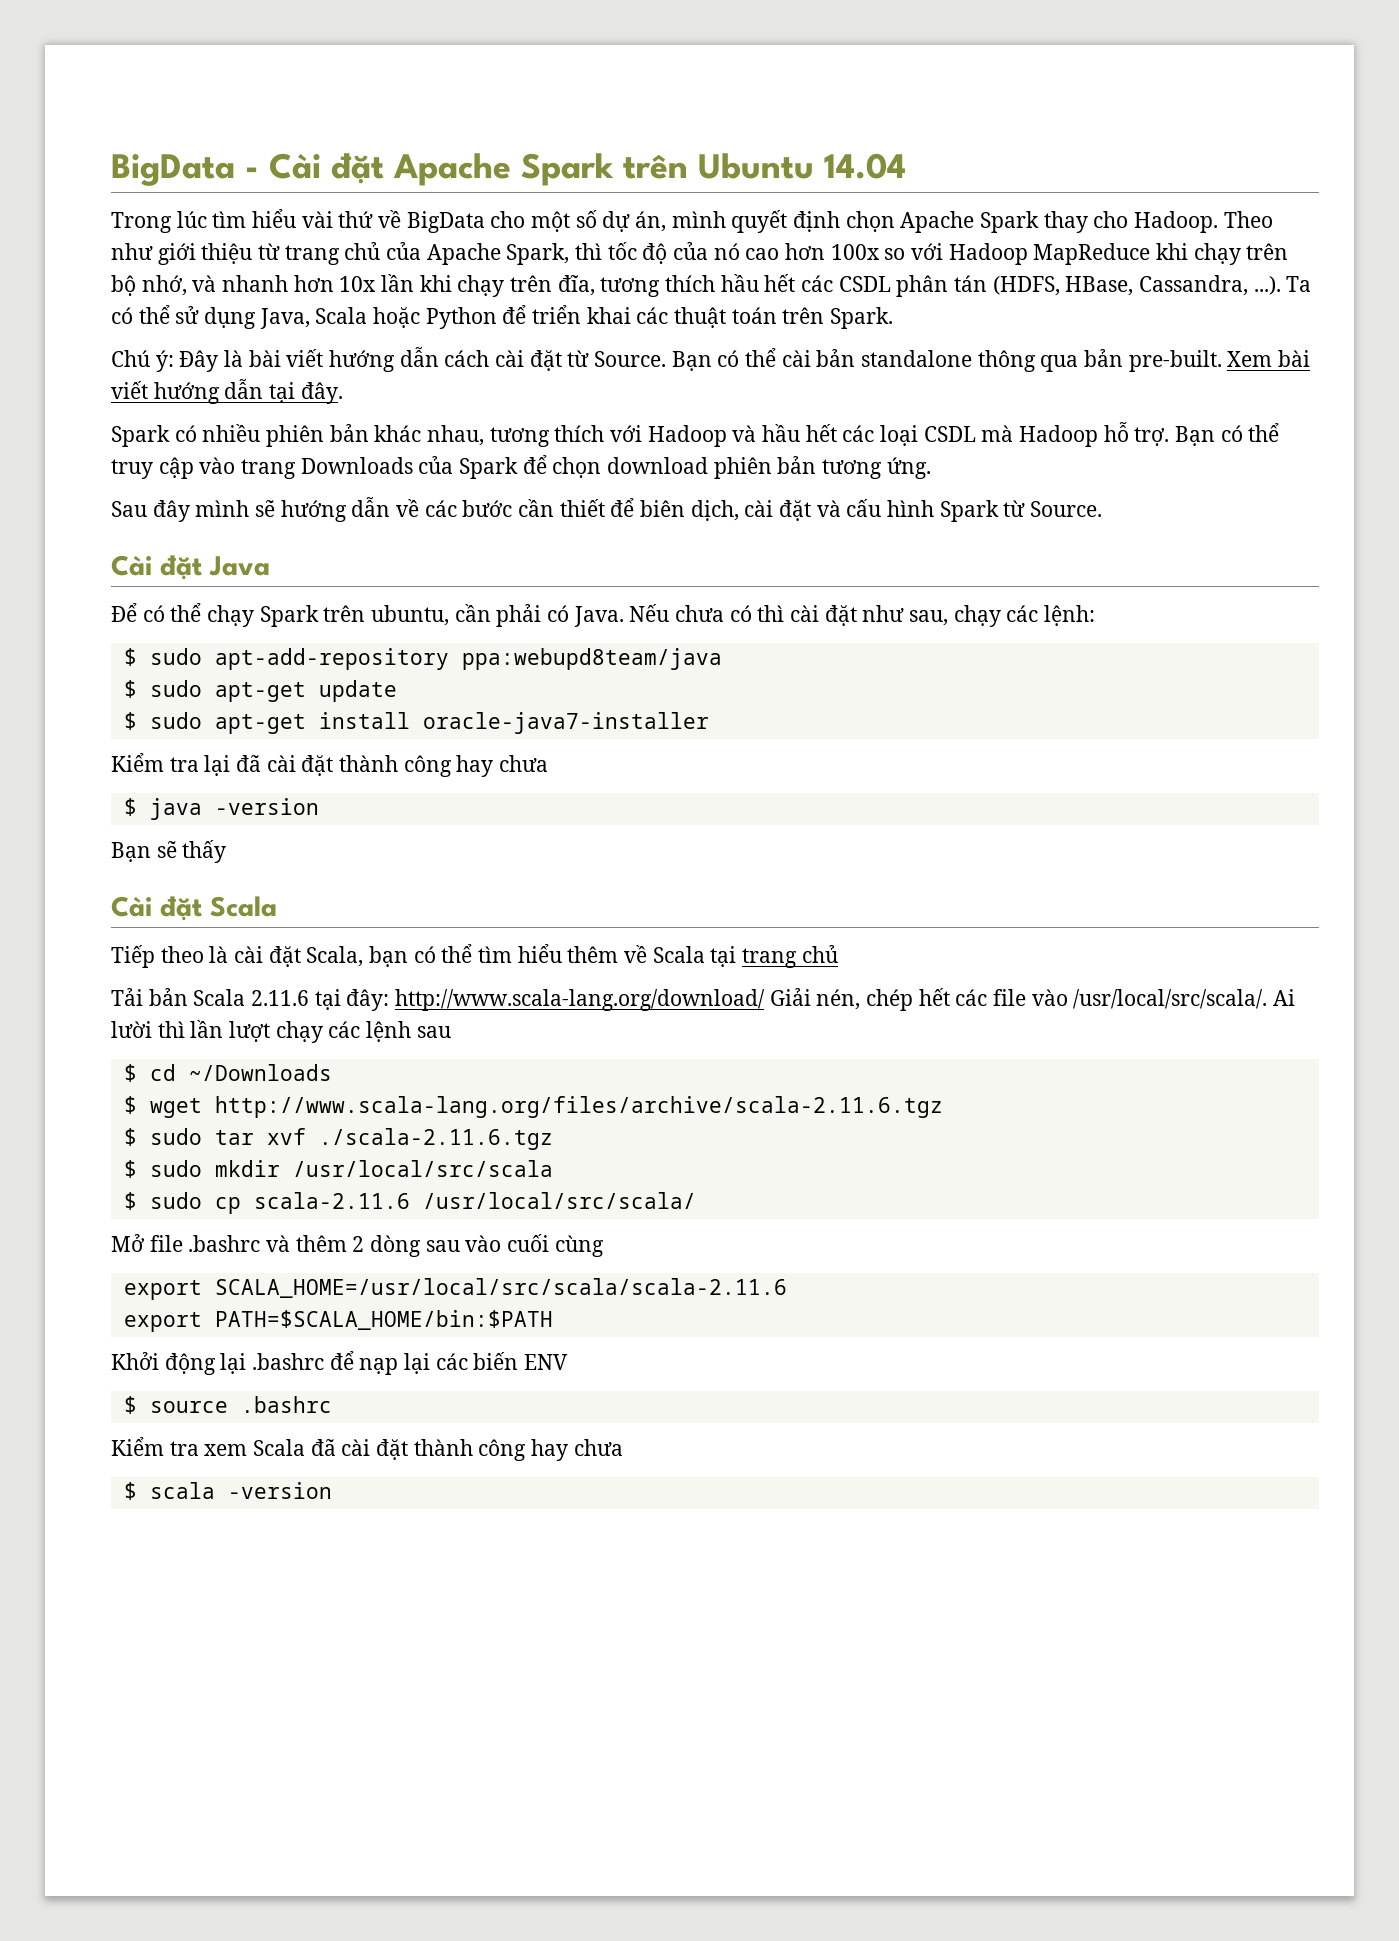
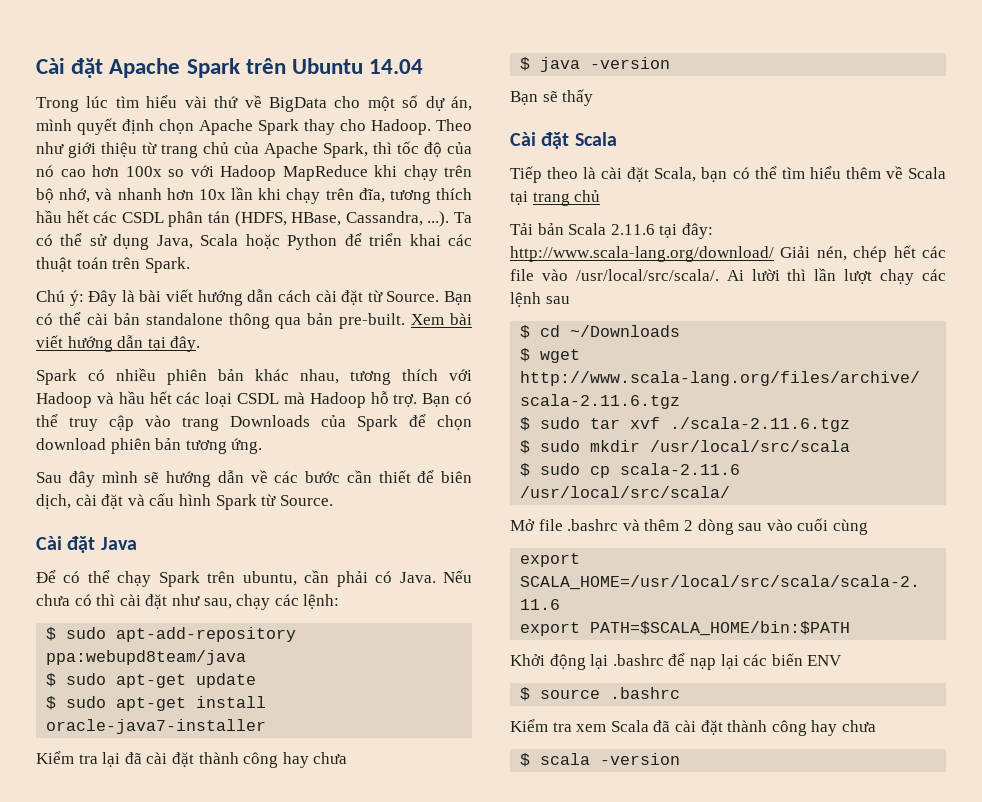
[111,153,259,186] BigData - -> (36, 66) none

